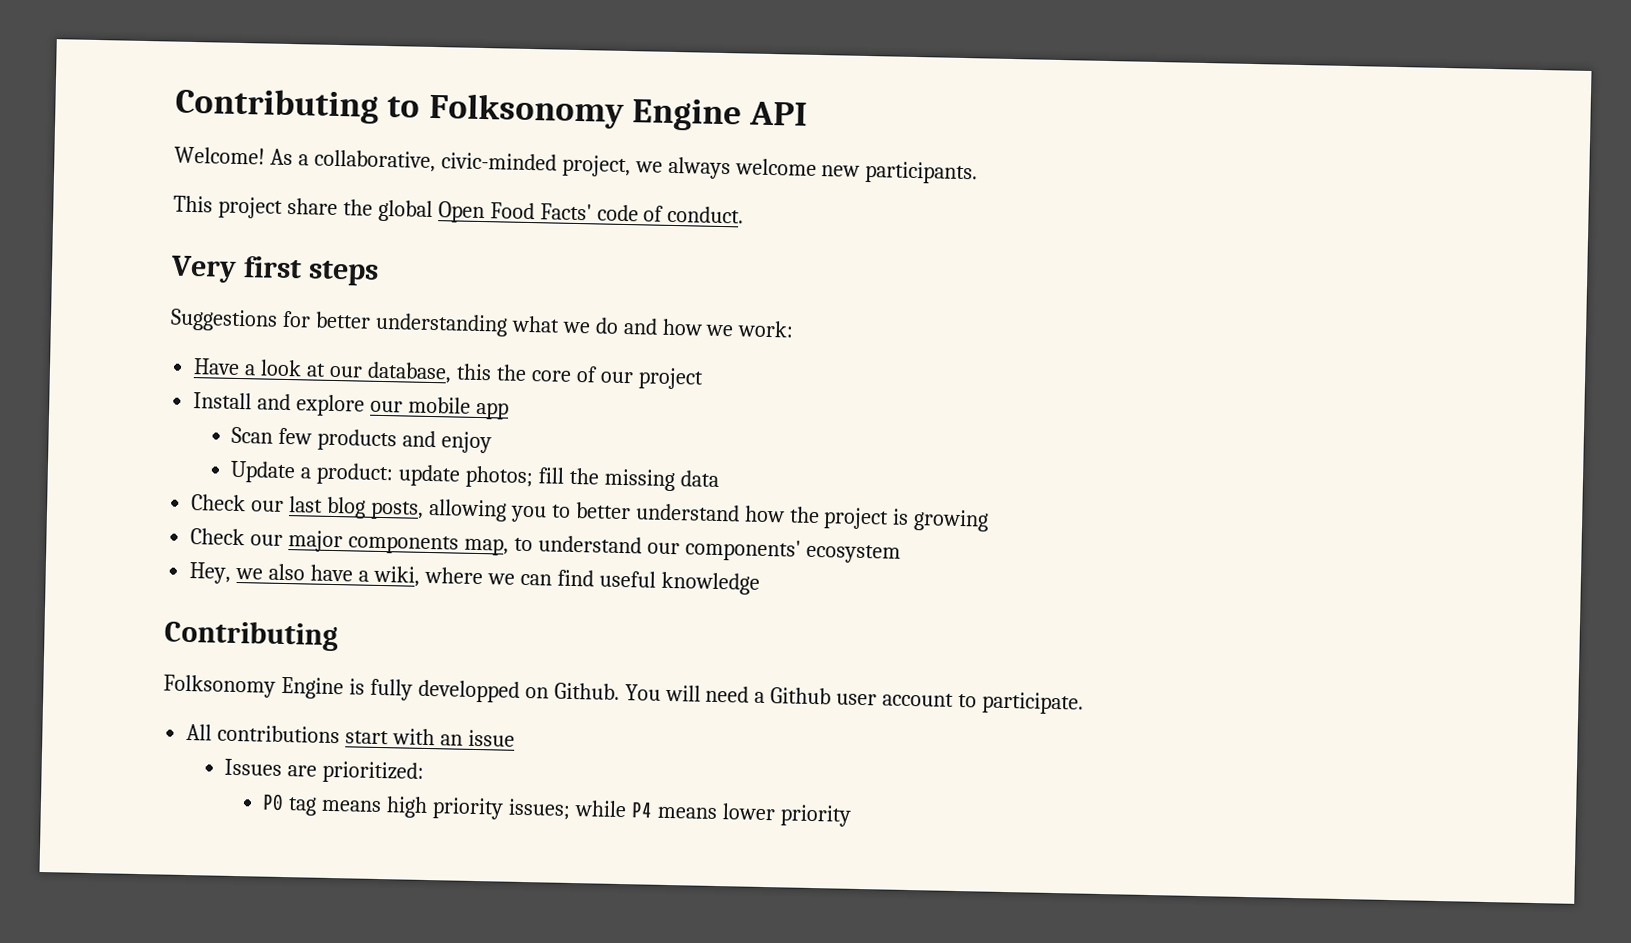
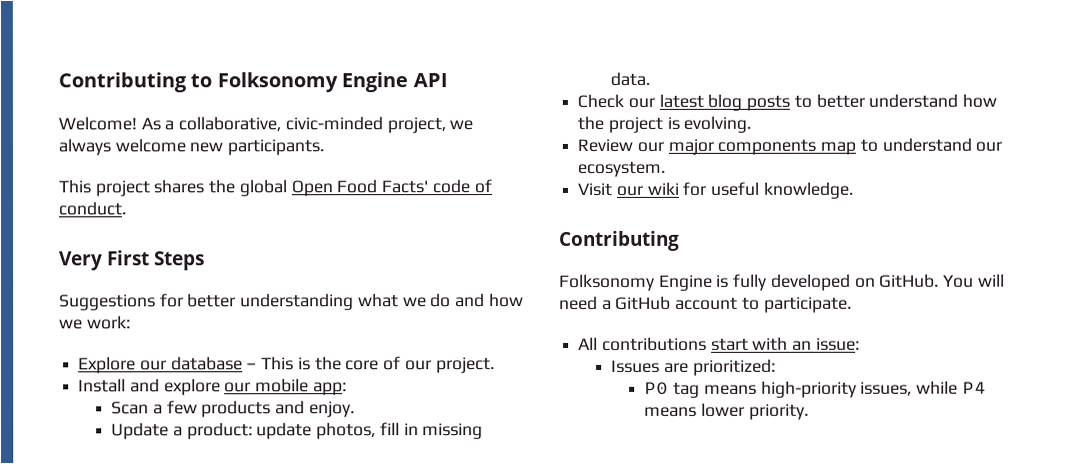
[286,197,338,216] share -> [153,179,205,194] shares
[242,256,379,286] first steps -> [107,250,205,271] First Steps
[193,358,492,384] Have a look at our database, this -> [78,356,311,374] Explore our database – This is
[637,367,704,390] project -> [435,357,495,374] project.
[475,401,509,420] app -> [312,382,347,396] app:
(274, 435) none -> [153,404,164,415] a
[441,431,493,454] enjoy -> [308,401,355,418] enjoy.
[465,465,719,492] [191,494,547,523] photos; fill the missing data // Check our last blog posts, allowing you -> [316,422,484,440] [610,71,651,86] [577,93,791,111] photos, fill in missing data. // Check our latest blog posts
[913,509,990,532] [190,528,246,546] growing // Check -> [683,115,752,133] [577,138,634,152] evolving. // Review
[463,537,509,556] map, -> [820,141,857,155] map
[684,538,901,564] [189,562,760,595] components' ecosystem // Hey, we also have a wiki, where we can find useful knowledge -> [577,160,666,177] [577,181,853,199] ecosystem. // Visit our wiki for useful knowledge.
[417,679,620,703] developped on Github. -> [770,273,940,291] developed on GitHub.
[770,687,878,706] Github user -> [615,295,672,310] GitHub
[467,729,515,747] issue -> [815,337,860,351] issue:
[386,796,572,820] high priority issues; -> [760,380,913,398] high-priority issues,
[779,804,852,827] priority -> [748,403,809,420] priority.

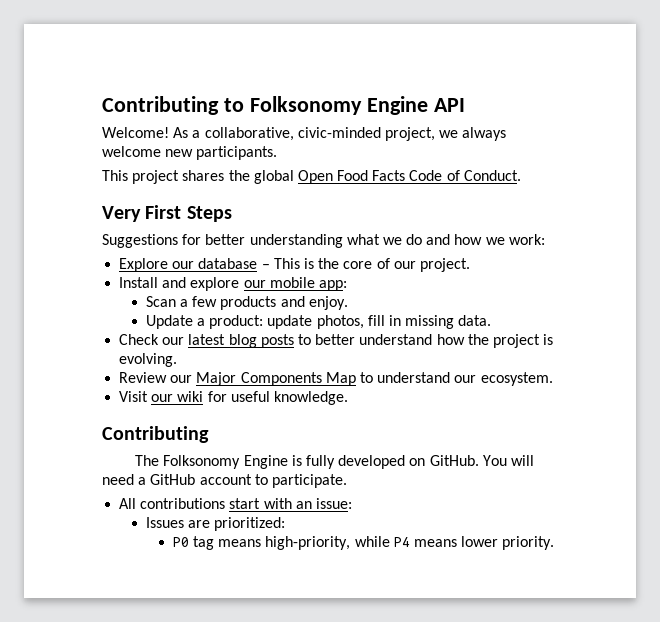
[381,179,492,194] [58,201,126,216] Facts' code of conduct. -> [372,170,521,181] Facts Code of Conduct.
[667,138,857,155] major components map -> [196,372,356,386] Major Components Map
(680, 240) none -> [135,455,160,466] The
[760,380,913,398] high-priority issues, -> [265,536,351,550] high-priority,

